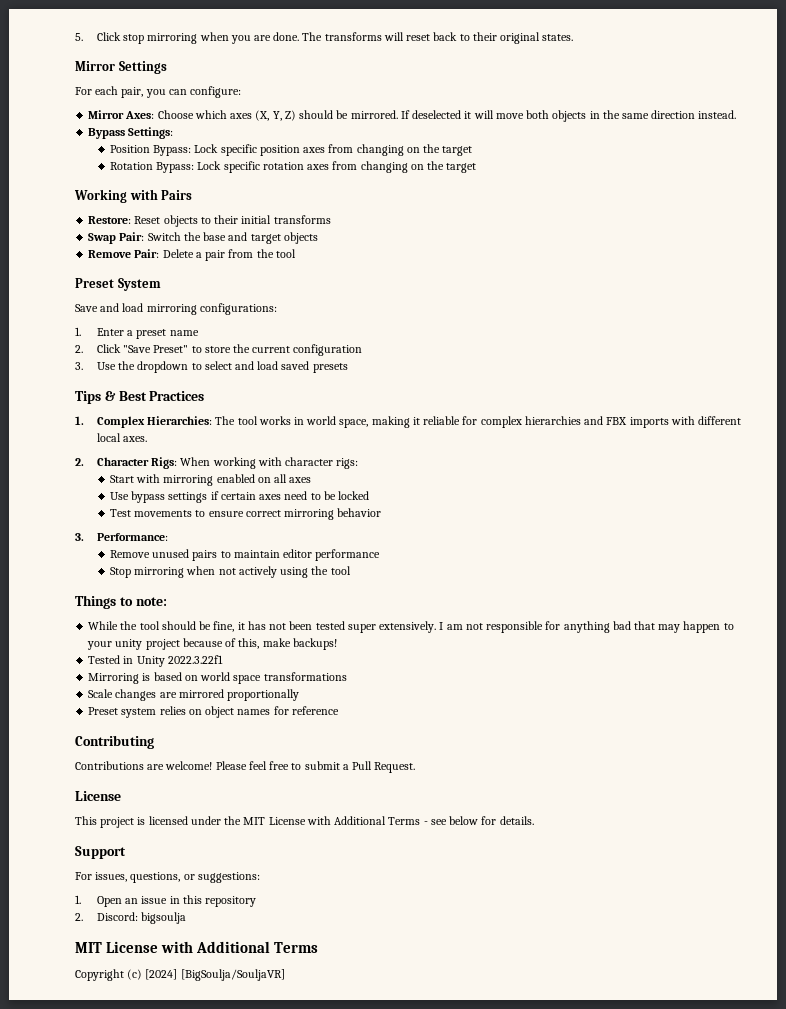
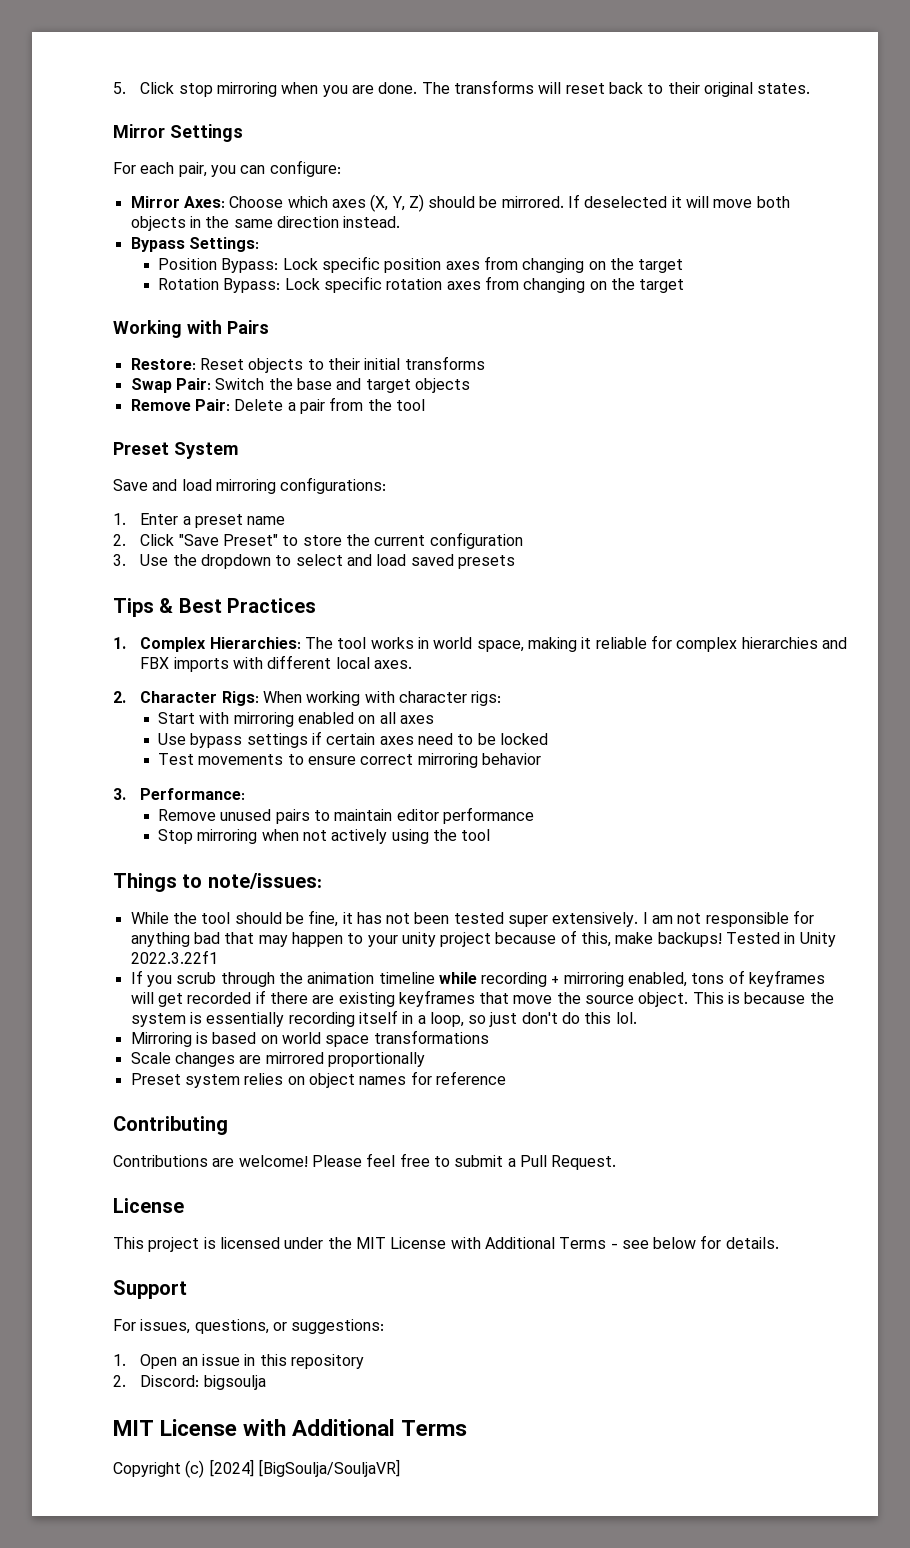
[135,597,167,606] note: -> [207,873,322,889] note/issues:
(337, 644) // -> (722, 939) none
(223, 659) none -> [130,970,826,987] [130,990,834,1007] [130,1010,637,1027] // If you scrub through the animation timeline while recording + mirroring enabled, tons of keyframes will get recorded if there are existing keyframes that move the source object. This is because the system is essentially recording itself in a loop, so just don't do this lol.

